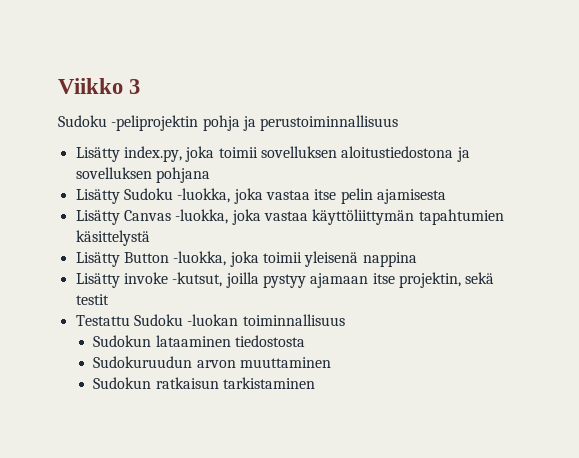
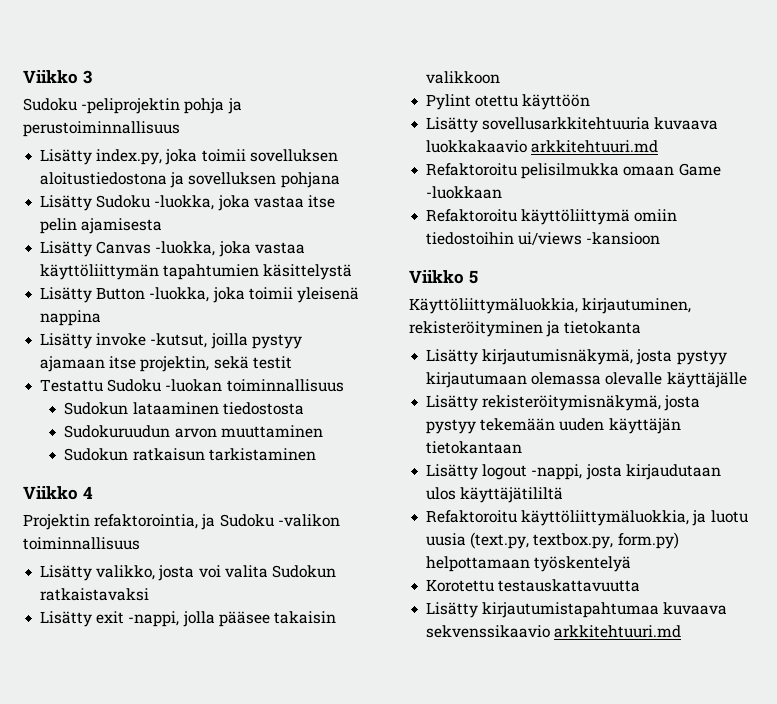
(315, 383) none -> [23,486,93,500] [23,514,340,530] [23,537,140,550] [40,565,336,581] [40,588,150,601] [40,611,336,627] [426,71,501,84] [426,94,591,110] [426,117,719,133] [426,140,659,153] [426,163,721,179] [426,186,503,199] [426,209,678,225] [426,232,661,245] [409,270,478,284] [409,298,692,314] [409,321,642,337] [426,349,727,365] [426,372,747,388] [426,395,701,411] [426,418,681,434] [426,441,523,454] [426,464,721,480] [426,487,564,503] [426,510,748,526] [426,532,679,549] [426,556,632,572] [426,579,641,592] [426,602,728,618] [426,625,682,638] // Viikko 4 // Projektin refaktorointia, ja Sudoku -valikon toiminnallisuus // Lisätty valikko, josta voi valita Sudokun ratkaistavaksi // Lisätty exit -nappi, jolla pääsee takaisin valikkoon // Pylint otettu käyttöön // Lisätty sovellusarkkitehtuuria kuvaava luokkakaavio arkkitehtuuri.md // Refaktoroitu pelisilmukka omaan Game -luokkaan // Refaktoroitu käyttöliittymä omiin tiedostoihin ui/views -kansioon // Viikko 5 // Käyttöliittymäluokkia, kirjautuminen, rekisteröityminen ja tietokanta // Lisätty kirjautumisnäkymä, josta pystyy kirjautumaan olemassa olevalle käyttäjälle // Lisätty rekisteröitymisnäkymä, josta pystyy tekemään uuden käyttäjän tietokantaan // Lisätty logout -nappi, josta kirjaudutaan ulos käyttäjätililtä // Refaktoroitu käyttöliittymäluokkia, ja luotu uusia (text.py, textbox.py, form.py) helpottamaan työskentelyä // Korotettu testauskattavuutta // Lisätty kirjautumistapahtumaa kuvaava sekvenssikaavio arkkitehtuuri.md

